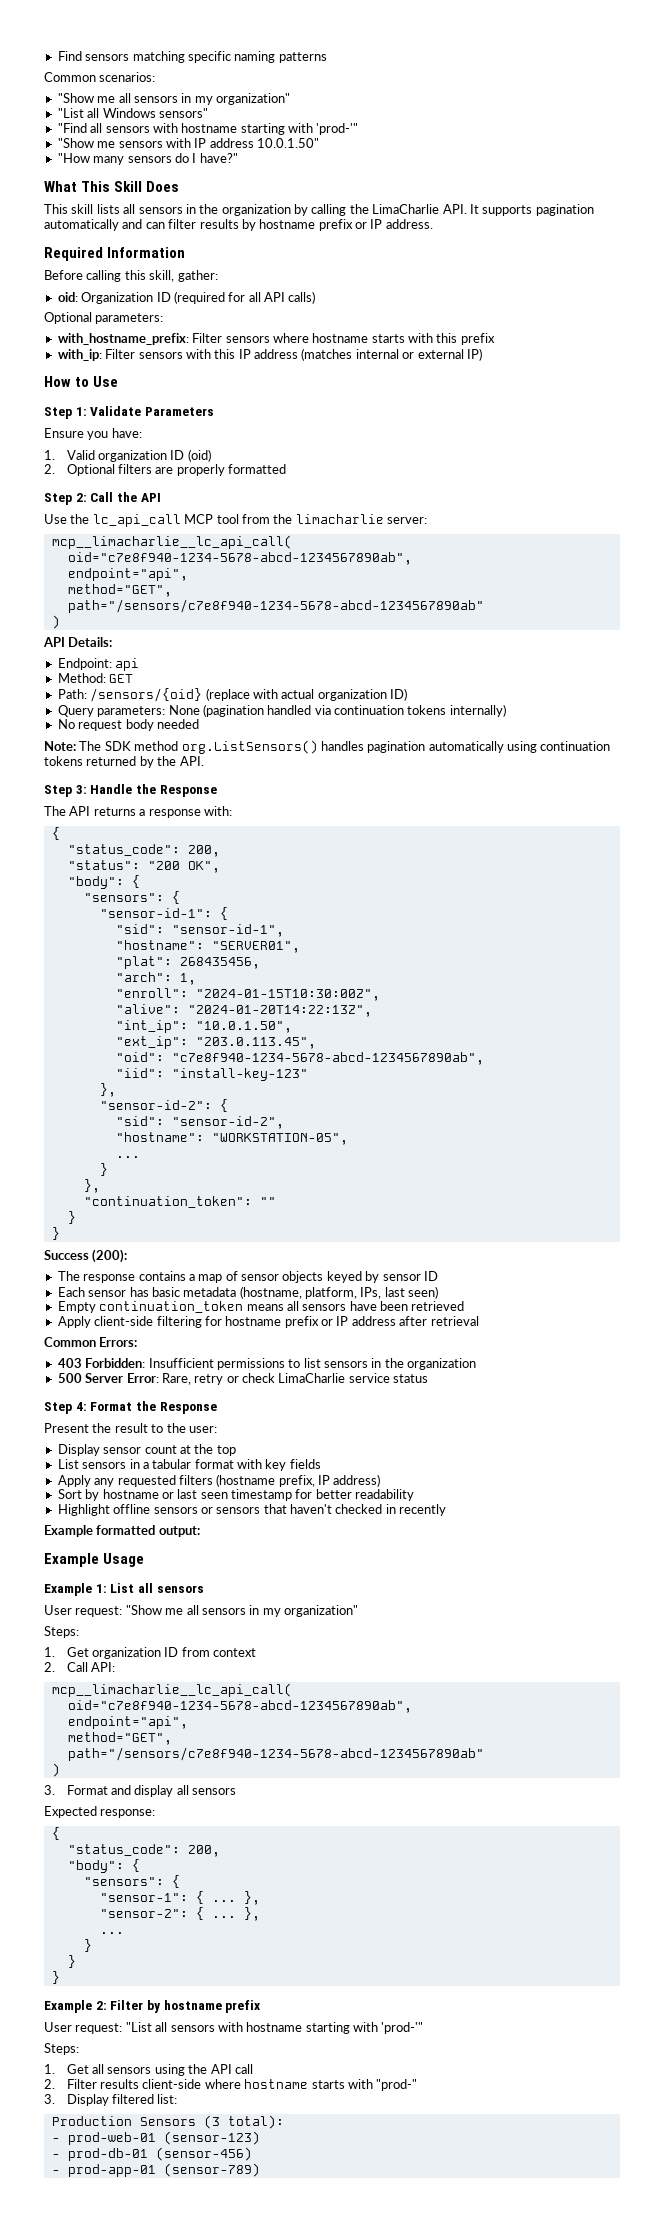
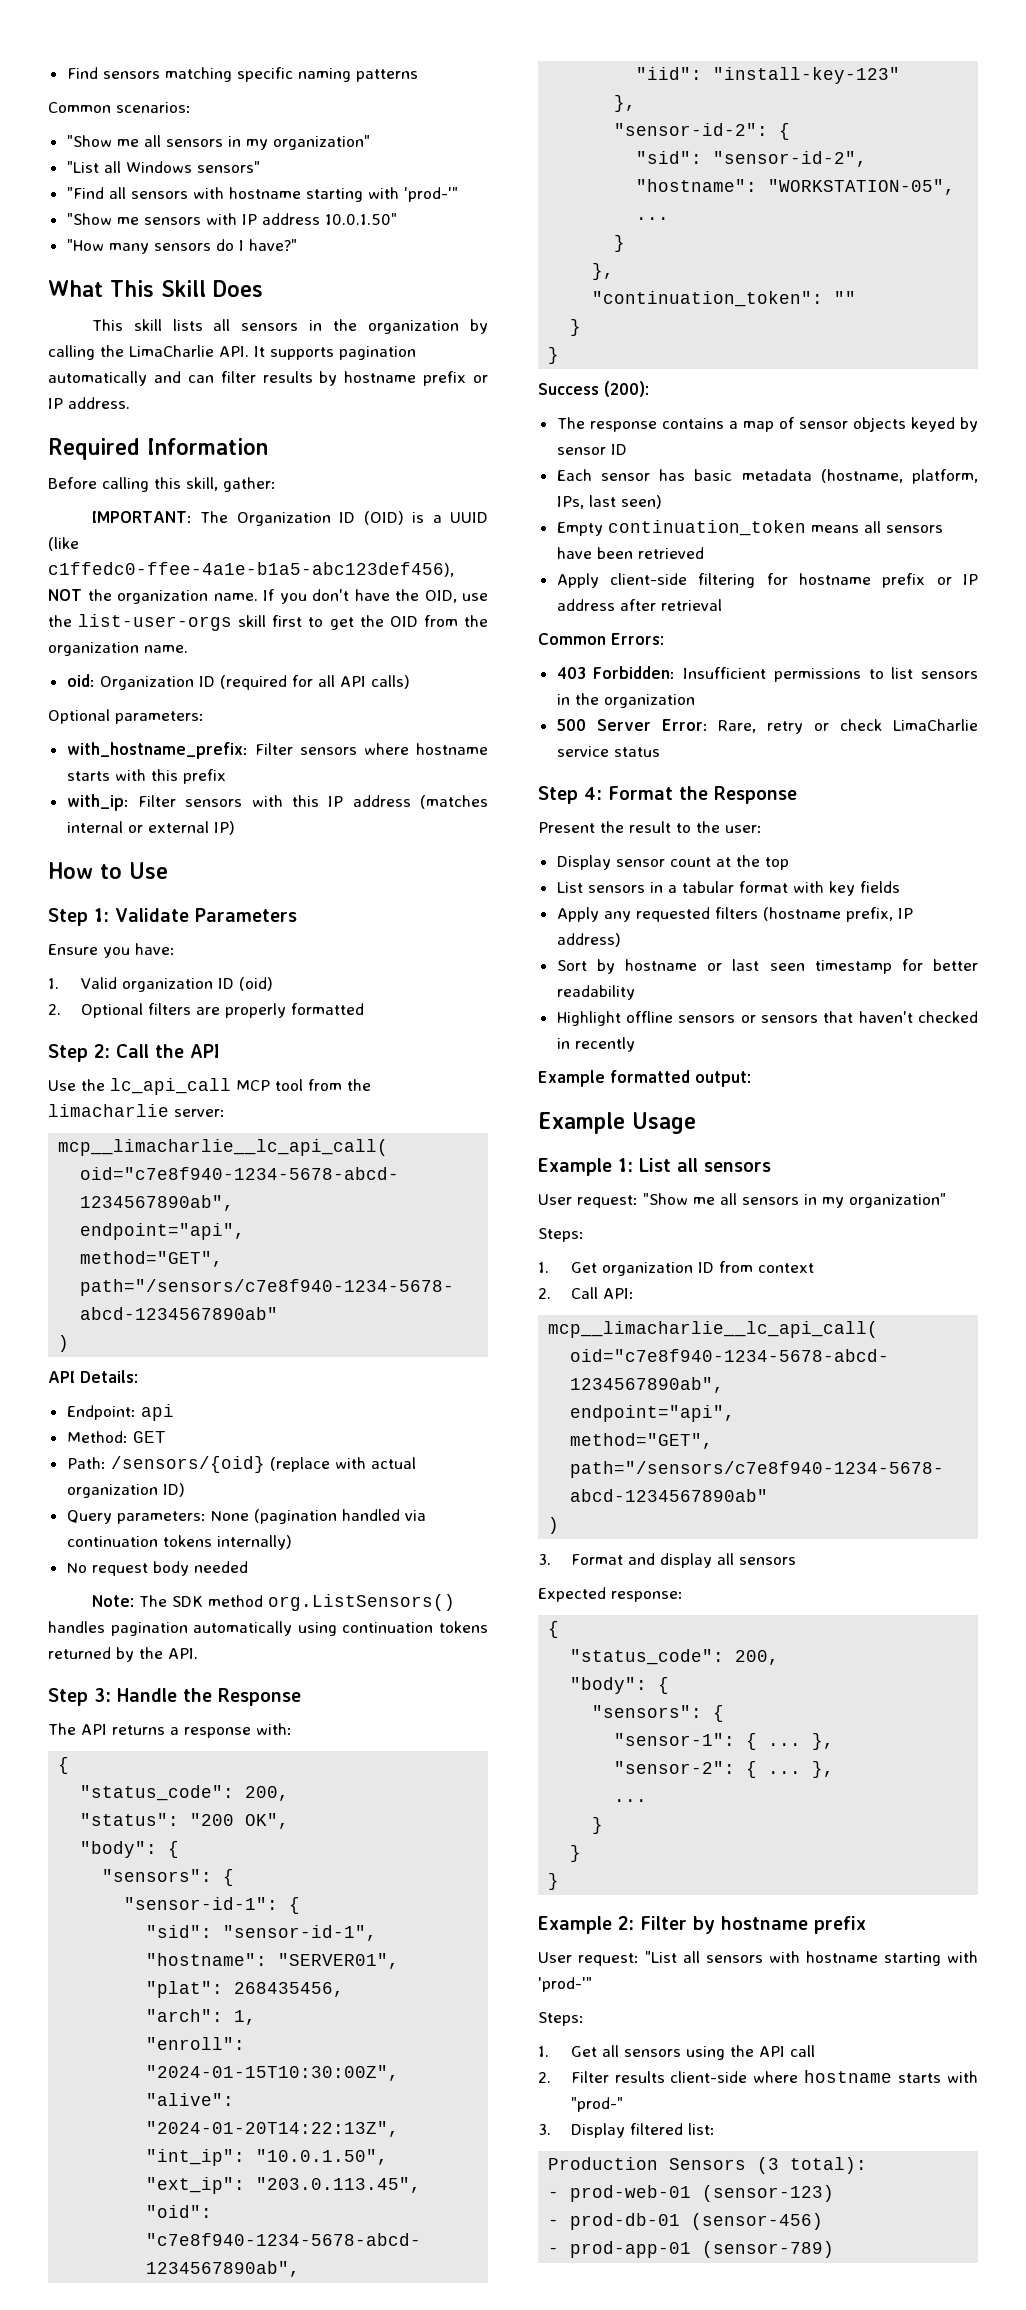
(218, 276) none -> [91,511,489,526] [48,537,79,551] [48,562,454,577] [48,589,488,604] [48,614,488,631] [48,642,188,656] // IMPORTANT: The Organization ID (OID) is a UUID (like c1ffedc0-ffee-4a1e-b1a5-abc123def456), NOT the organization name. If you don't have the OID, use the list-user-orgs skill first to get the OID from the organization name.

